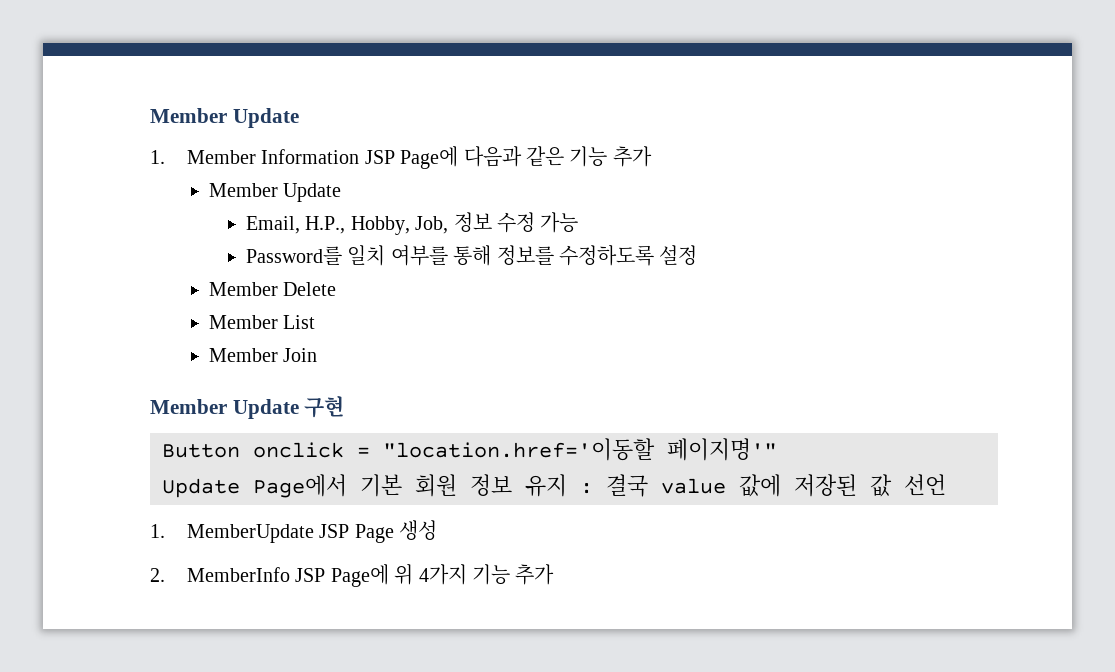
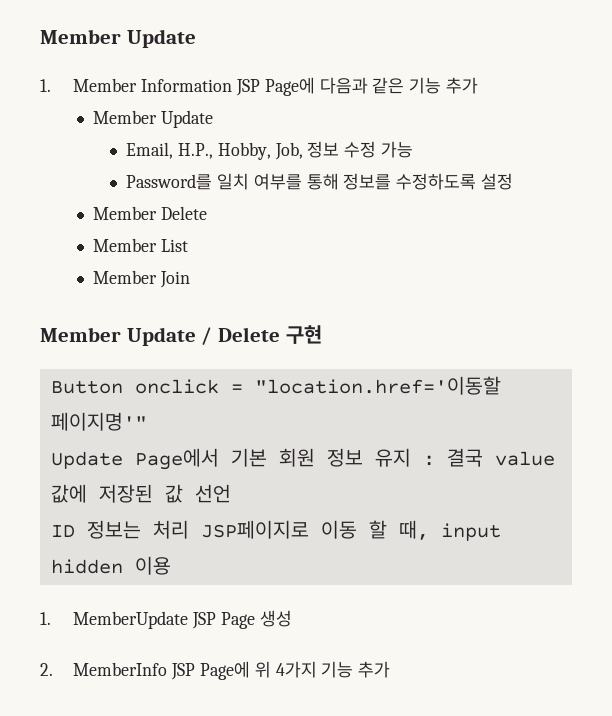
(299, 409) none -> [201,327,281,345] / Delete
(946, 485) none -> [50,520,501,541] [50,556,171,575] // ID 정보는 처리 JSP페이지로 이동 할 때, input hidden 이용

